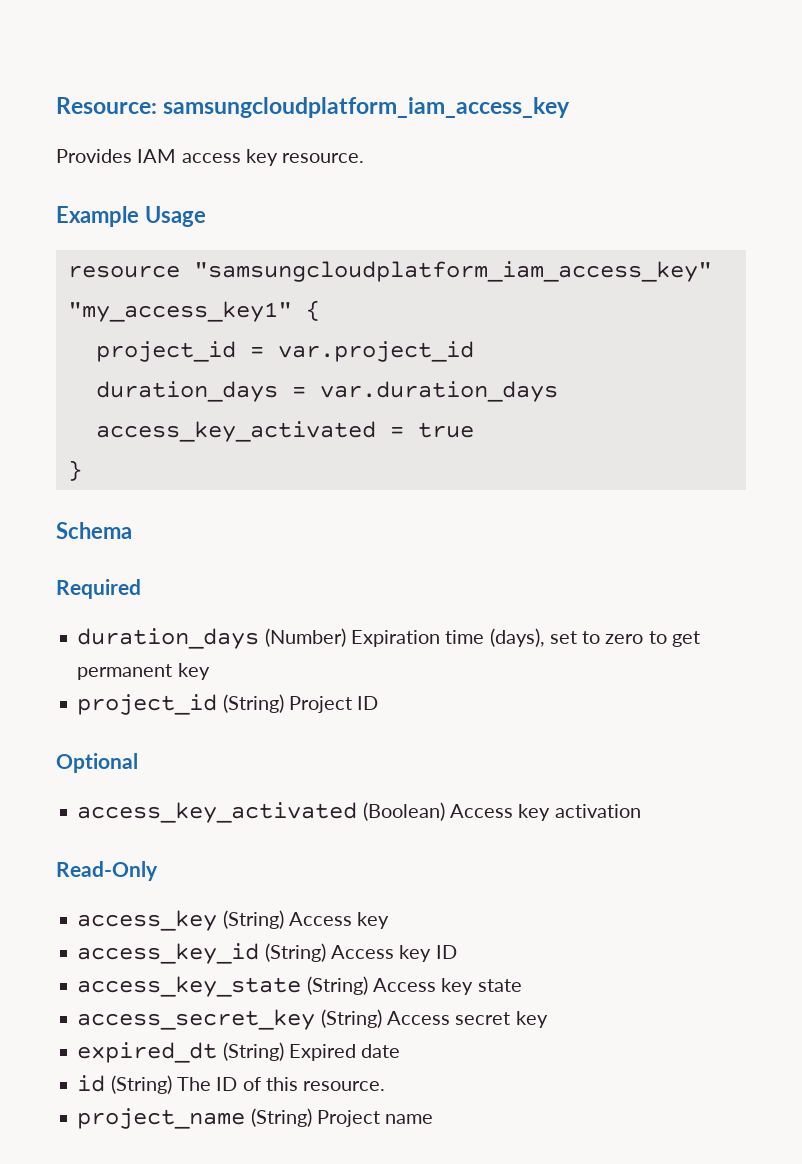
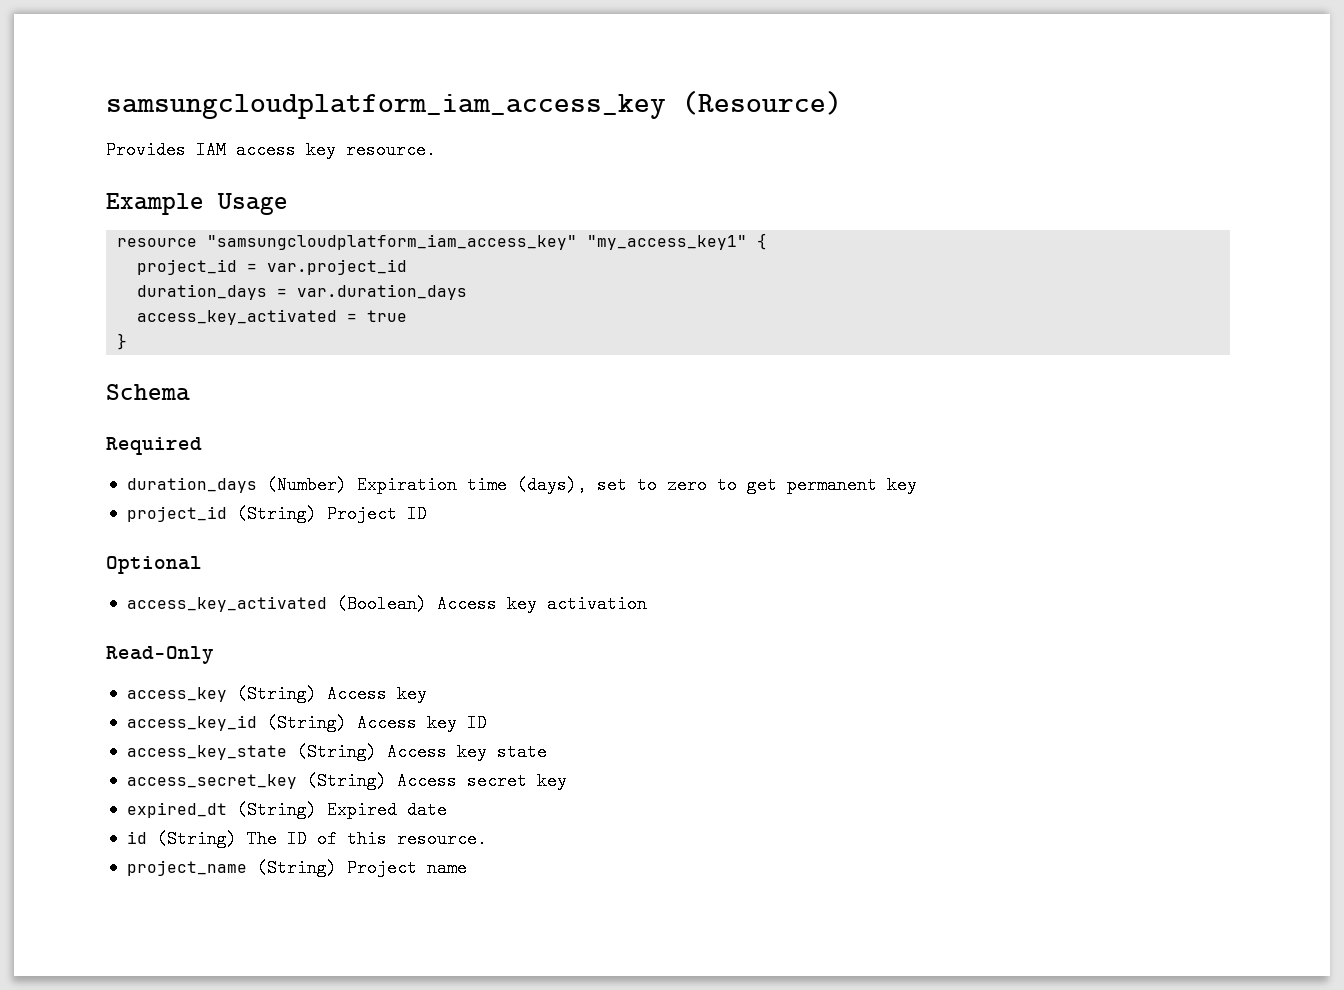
[56,97,157,114] Resource: -> (106, 106) none
(571, 107) none -> [682,91,842,115] (Resource)

